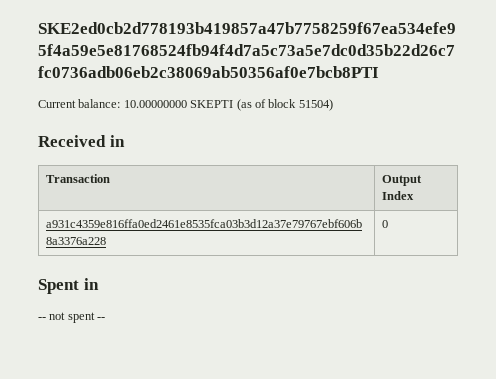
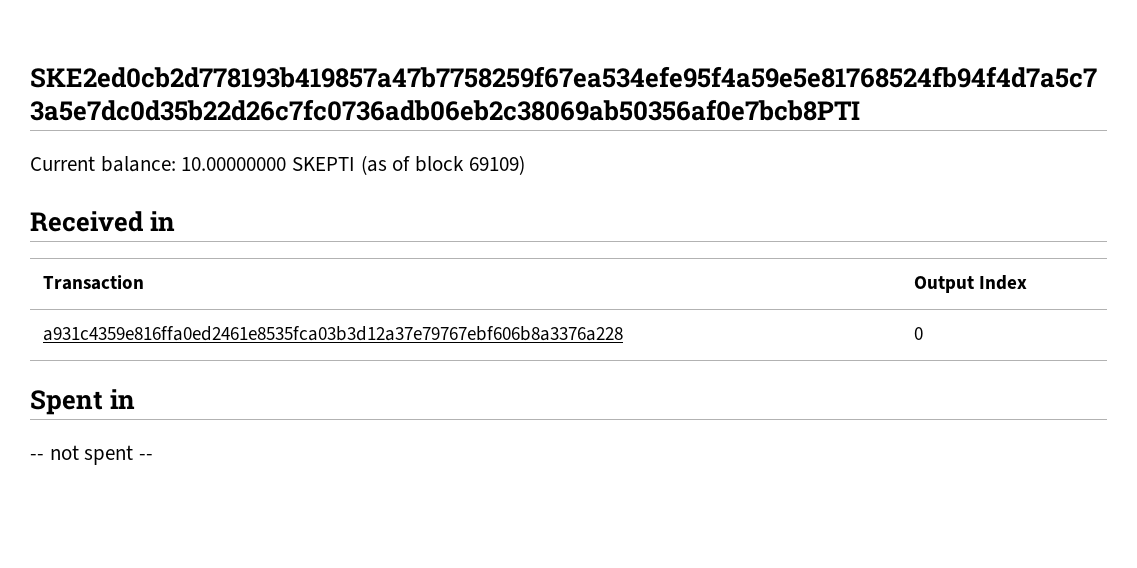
[298,99,333,111] 51504) -> [468,155,525,175] 69109)

